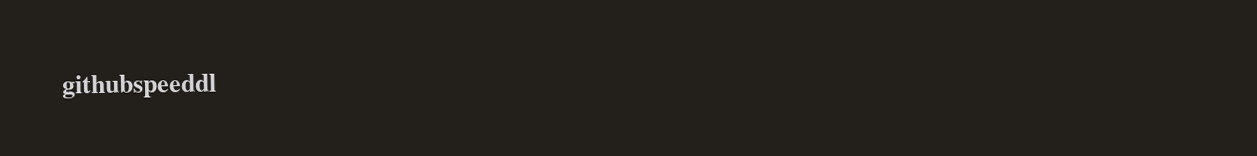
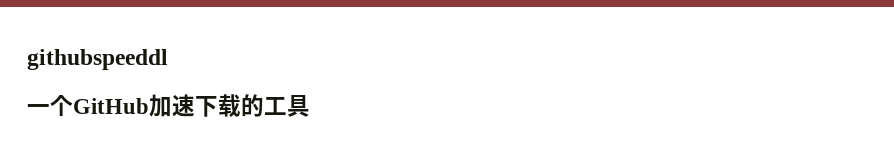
(217, 86) none -> [27,94,310,117] // 一个GitHub加速下载的工具

